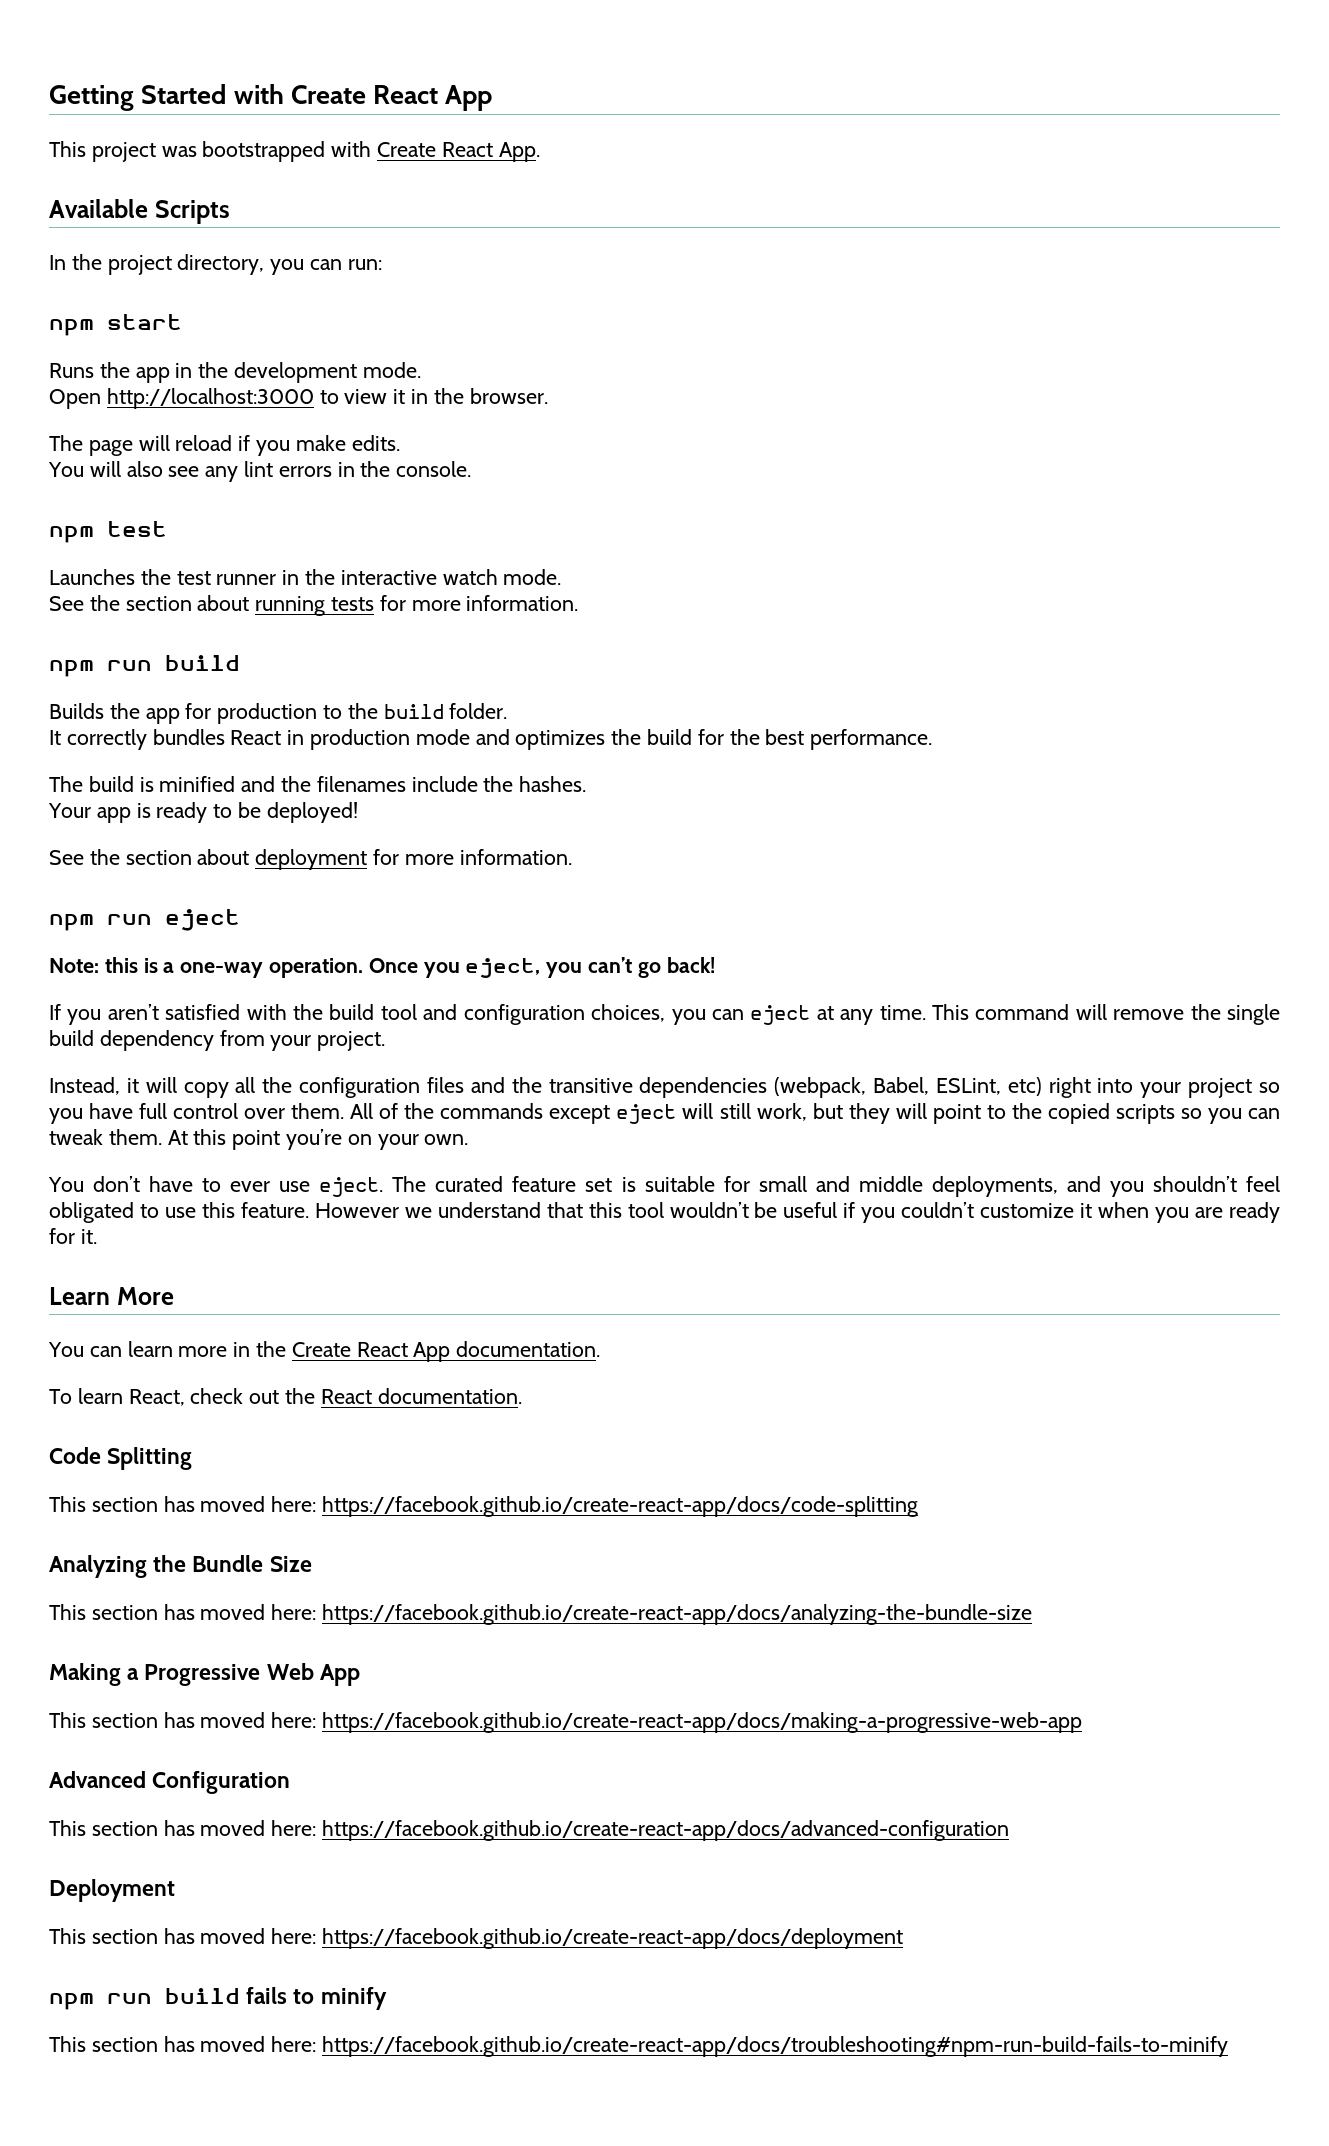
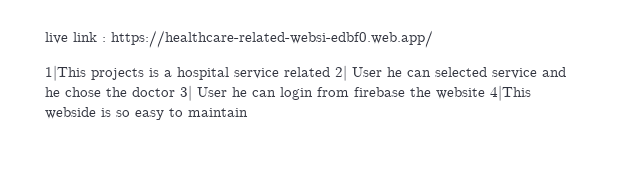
[49,84,493,111] [49,141,540,162] [49,199,230,224] [49,254,382,275] [49,314,182,336] [49,362,421,383] [49,388,548,409] [49,435,400,456] [48,461,472,482] [49,521,167,543] [49,569,562,585] [49,595,579,616] [49,655,240,677] [49,703,508,724] [49,729,933,750] [49,776,587,792] [48,802,358,823] [49,849,572,870] [49,909,240,931] [49,957,715,978] [49,1004,1281,1025] [49,1030,386,1051] [49,1077,1280,1098] [49,1103,1280,1124] [49,1129,469,1150] [48,1176,1280,1197] [49,1202,1281,1223] [49,1228,97,1244] [49,1287,174,1305] [48,1341,601,1362] [49,1388,522,1406] [49,1447,193,1470] [49,1496,919,1517] [49,1555,312,1578] [49,1604,1033,1625] [49,1663,360,1686] [49,1712,1083,1733] [49,1771,291,1794] [49,1820,1010,1841] [49,1879,175,1902] [49,1928,904,1949] [49,1987,387,2010] [49,2036,1229,2057] Getting Started with Create React App // This project was bootstrapped with Create React App. // Available Scripts // In the project directory, you can run: // npm start // Runs the app in the development mode. // Open http://localhost:3000 to view it in the browser. // The page will reload if you make edits. // You will also see any lint errors in the console. // npm test // Launches the test runner in the interactive watch mode. // See the section about running tests for more information. // npm run build // Builds the app for production to the build folder. // It correctly bundles React in production mode and optimizes the build for the best performance. // The build is minified and the filenames include the hashes. // Your app is ready to be deployed! // See the section about deployment for more information. // npm run eject // Note: this is a one-way operation. Once you eject, you can’t go back! // If you aren’t satisfied with the build tool and configuration choices, you can eject at any time. This command will remove the single build dependency from your project. // Instead, it will copy all the configuration files and the transitive dependencies (webpack, Babel, ESLint, etc) right into your project so you have full control over them. All of the commands except eject will still work, but they will point to the copied scripts so you can tweak them. At this point you’re on your own. // You don’t have to ever use eject. The curated feature set is suitable for small and middle deployments, and you shouldn’t feel obligated to use this feature. However we understand that this tool wouldn’t be useful if you couldn’t customize it when you are ready for it. // Learn More // You can learn more in the Create React App documentation. // To learn React, check out the React documentation. // Code Splitting // This section has moved here: https://facebook.github.io/create-react-app/docs/code-splitting // Analyzing the Bundle Size // This section has moved here: https://facebook.github.io/create-react-app/docs/analyzing-the-bundle-size // Making a Progressive Web App // This section has moved here: https://facebook.github.io/create-react-app/docs/making-a-progressive-web-app // Advanced Configuration // This section has moved here: https://facebook.github.io/create-react-app/docs/advanced-configuration // Deployment // This section has moved here: https://facebook.github.io/create-react-app/docs/deployment // npm run build fails to minify // This section has moved here: https://facebook.github.io/create-react-app/docs/troubleshooting#npm-run-build-fails-to-minify -> [45,30,433,48] [45,65,566,81] [45,85,531,101] [45,107,248,120] live link : https://healthcare-related-websi-edbf0.web.app/ // 1|This projects is a hospital service related 2| User he can selected service and he chose the doctor 3| User he can login from firebase the website 4|This webside is so easy to maintain

